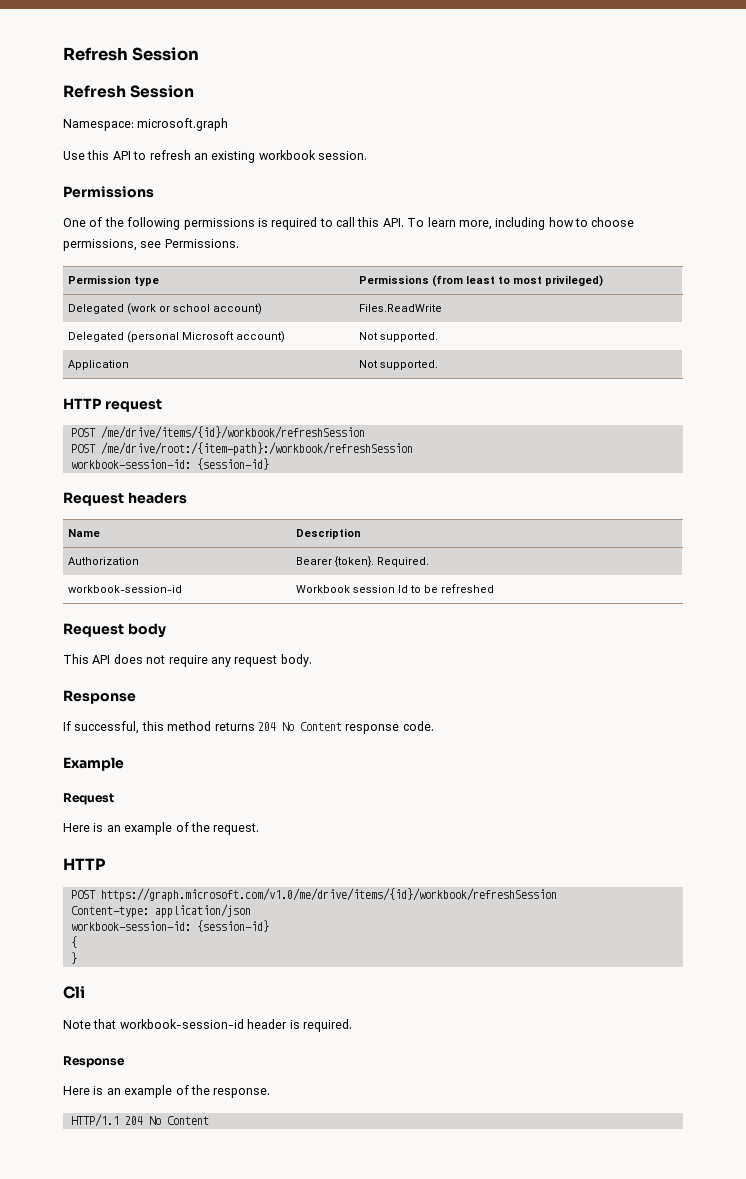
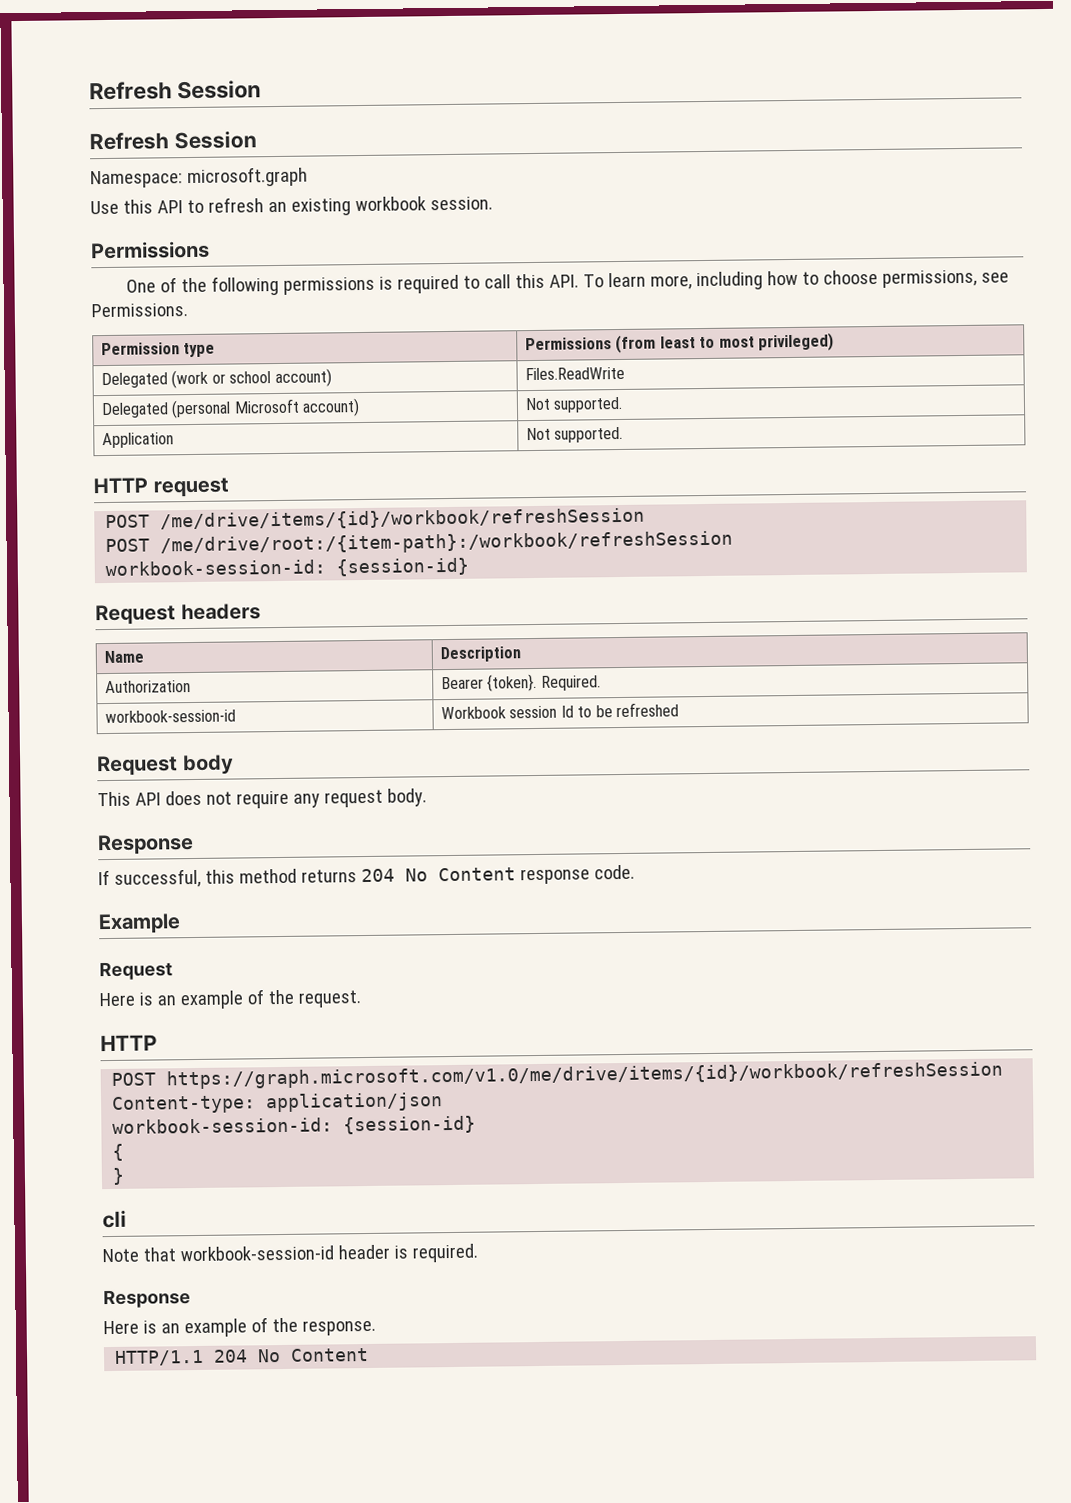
[63,986,85,999] Cli -> [102,1209,127,1229] cli

